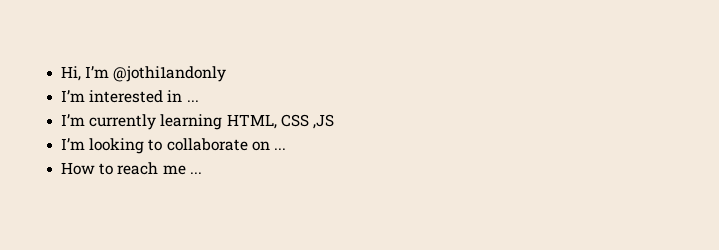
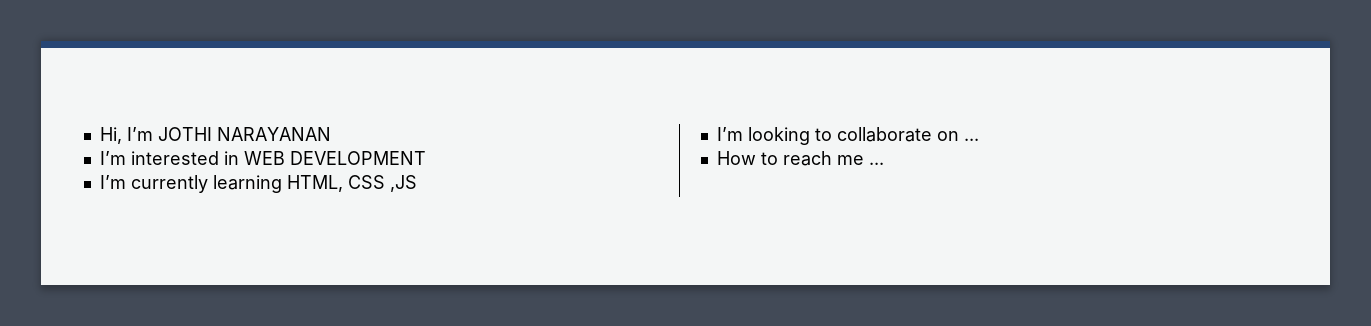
[113,66,227,82] @jothi1andonly -> [157,127,331,141] JOTHI NARAYANAN
[186,100,199,102] ... -> [243,151,426,165] WEB DEVELOPMENT

